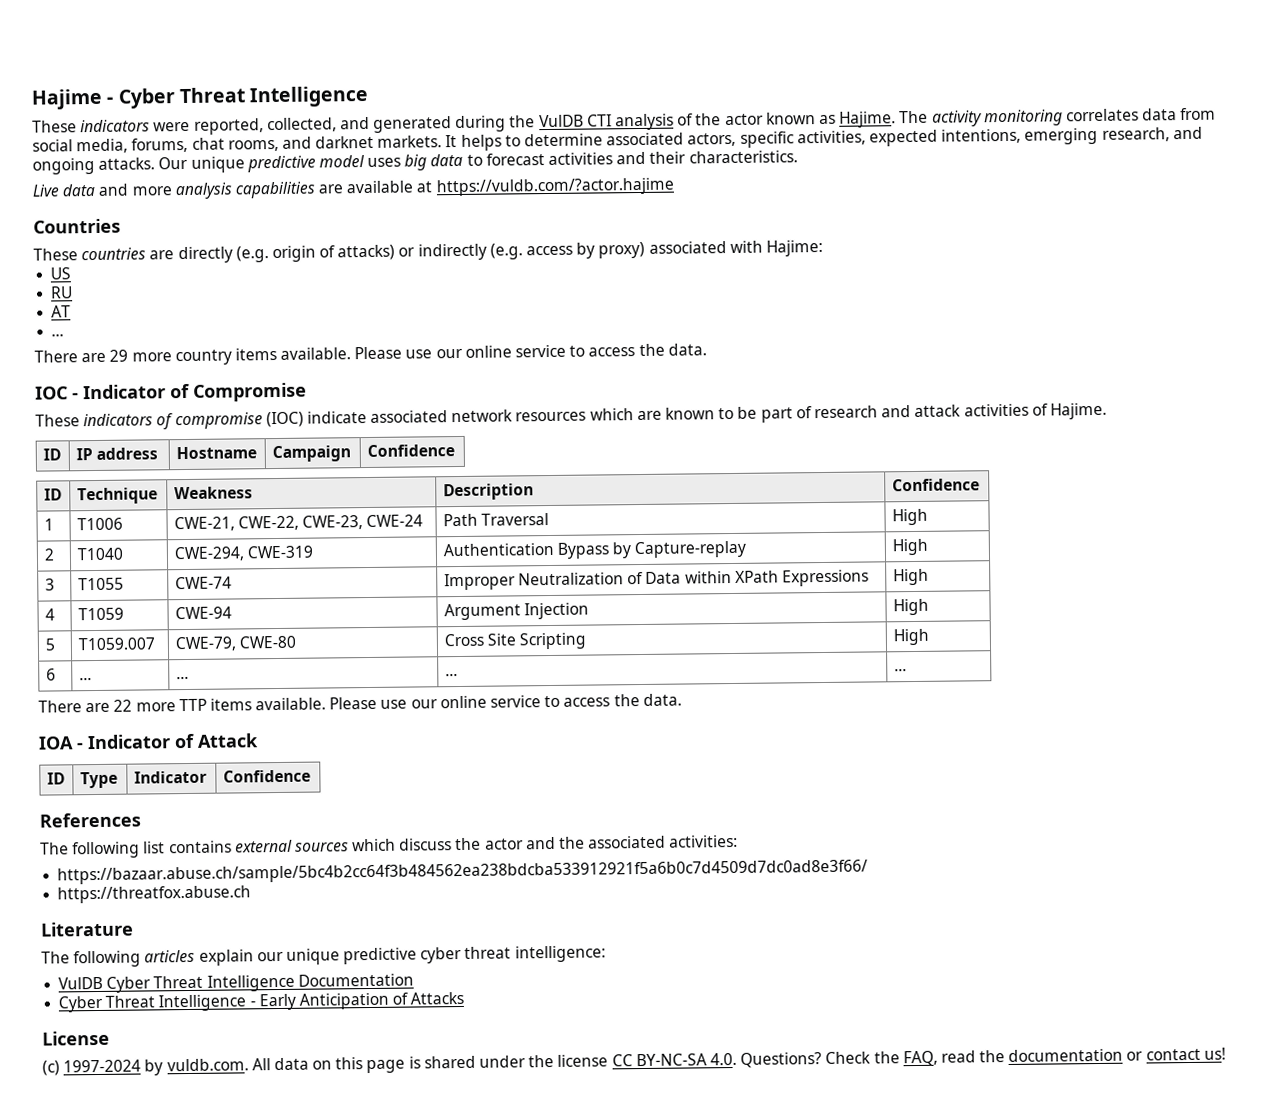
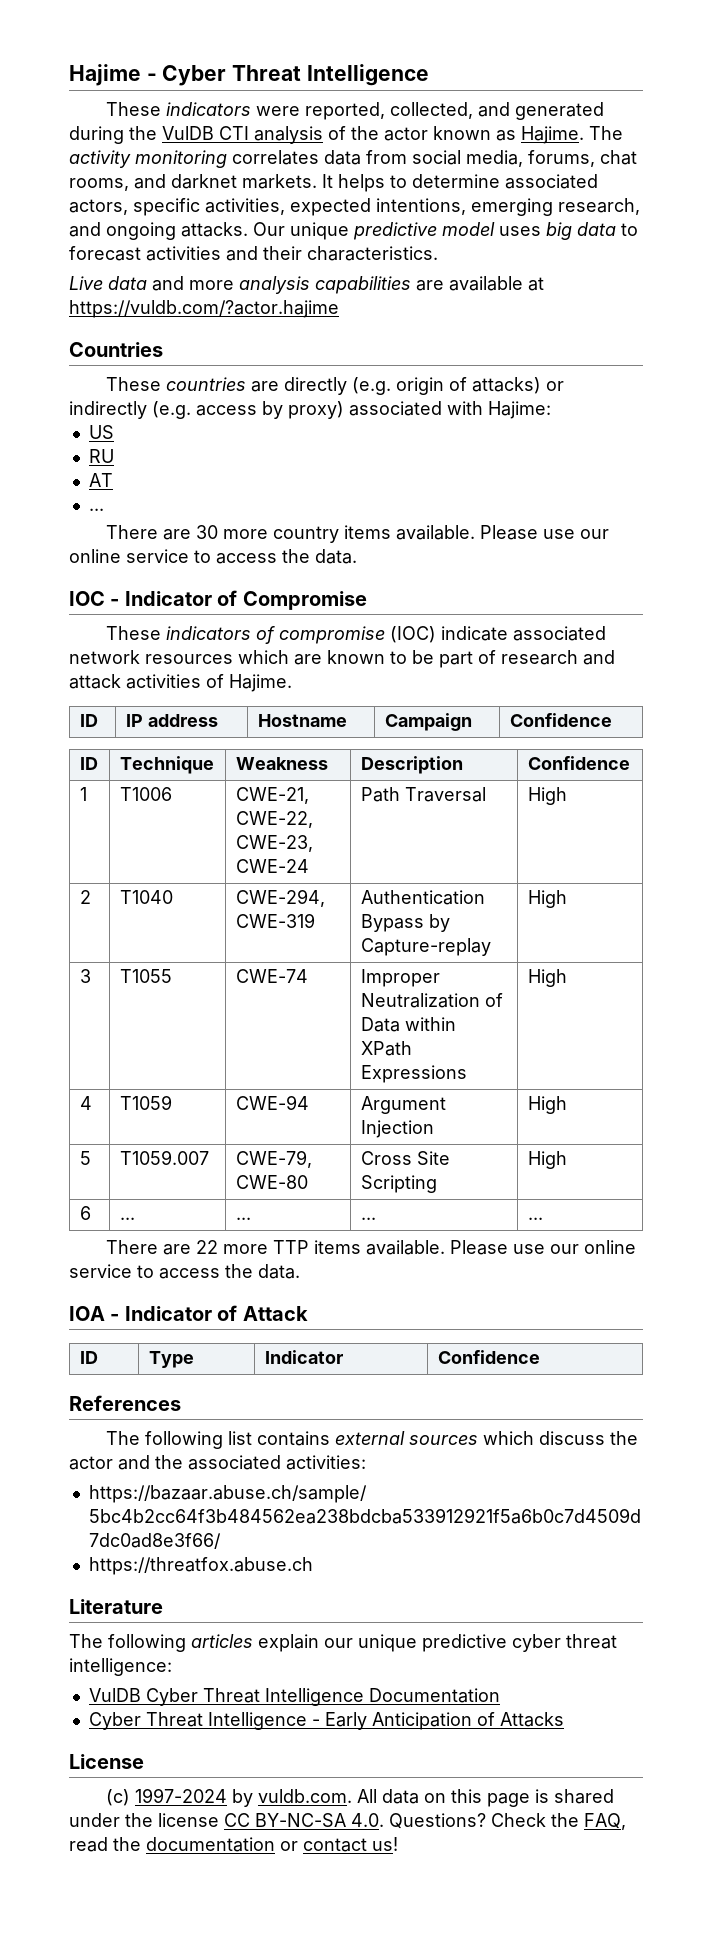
[109,349,129,362] 29 -> [195,525,218,539] 30

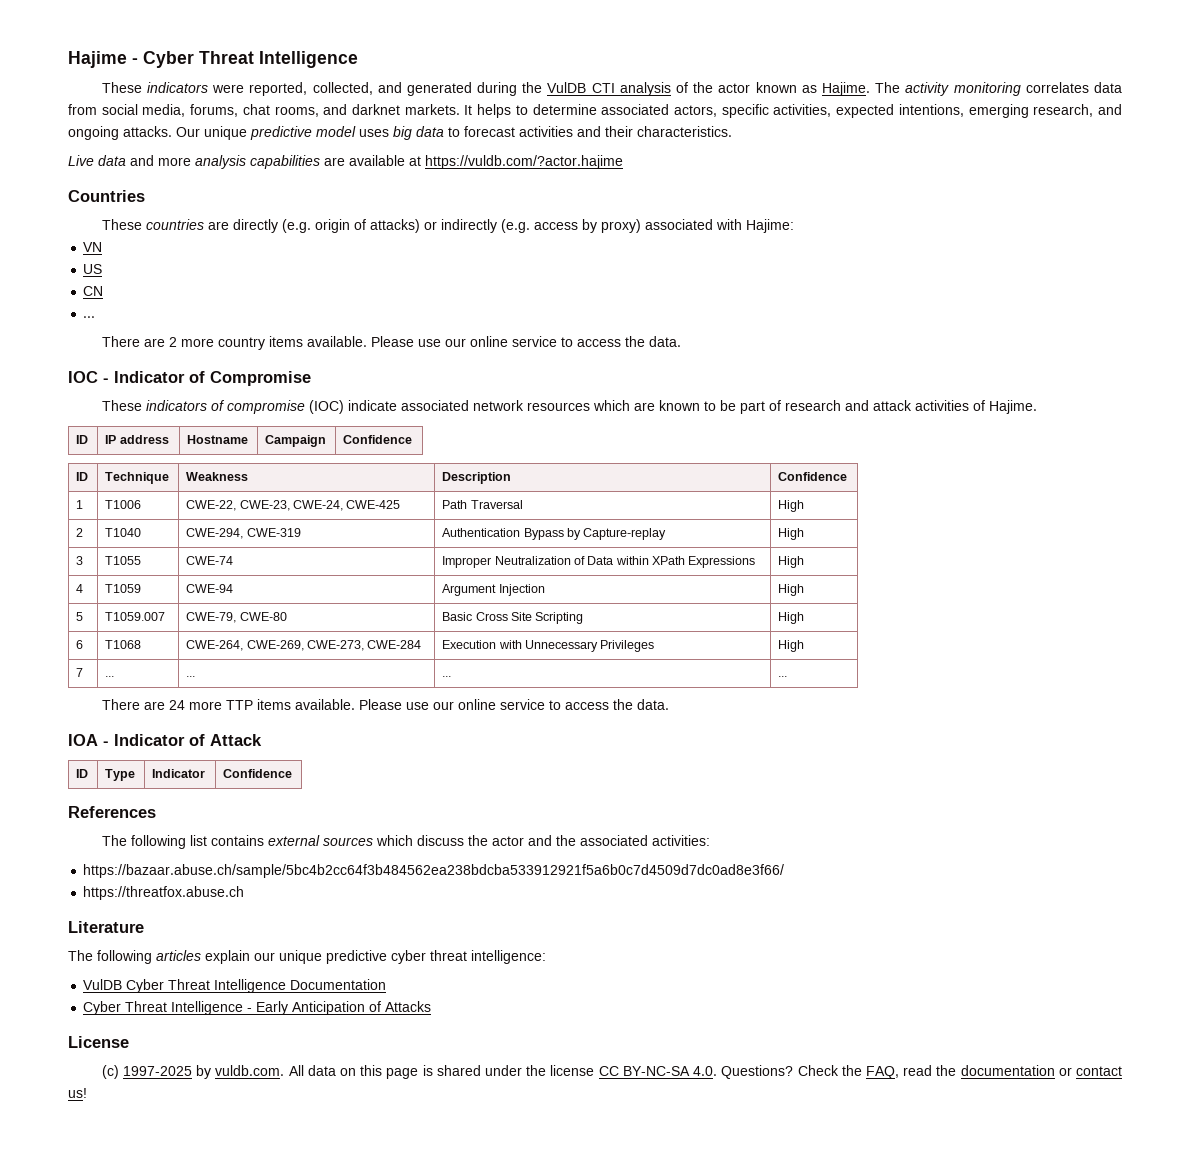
(551, 410) none -> [83,242,103,252] // VN
[88,449,114,463] [88,473,113,487] [88,508,104,511] [105,525,218,540] RU // AT // ... // There are 30 -> [83,286,104,296] [83,316,96,318] [101,336,177,347] CN // ... // There are 2
[235,787,309,804] CWE-21, -> (142, 504) none
[235,859,309,873] CWE-24 -> [292,500,401,511] CWE-24, CWE-425
(308, 1182) none -> [442,612,473,621] Basic
(91, 1213) none -> [105,640,142,649] [186,640,422,651] [442,640,655,652] [778,640,805,652] [76,668,84,677] | T1068 | CWE-264, CWE-269, CWE-273, CWE-284 | Execution with Unnecessary Privileges | High // 7
[195,1240,218,1254] 22 -> [168,700,185,710] 24
[134,1788,227,1803] 1997-2024 -> [122,1066,192,1076] 1997-2025

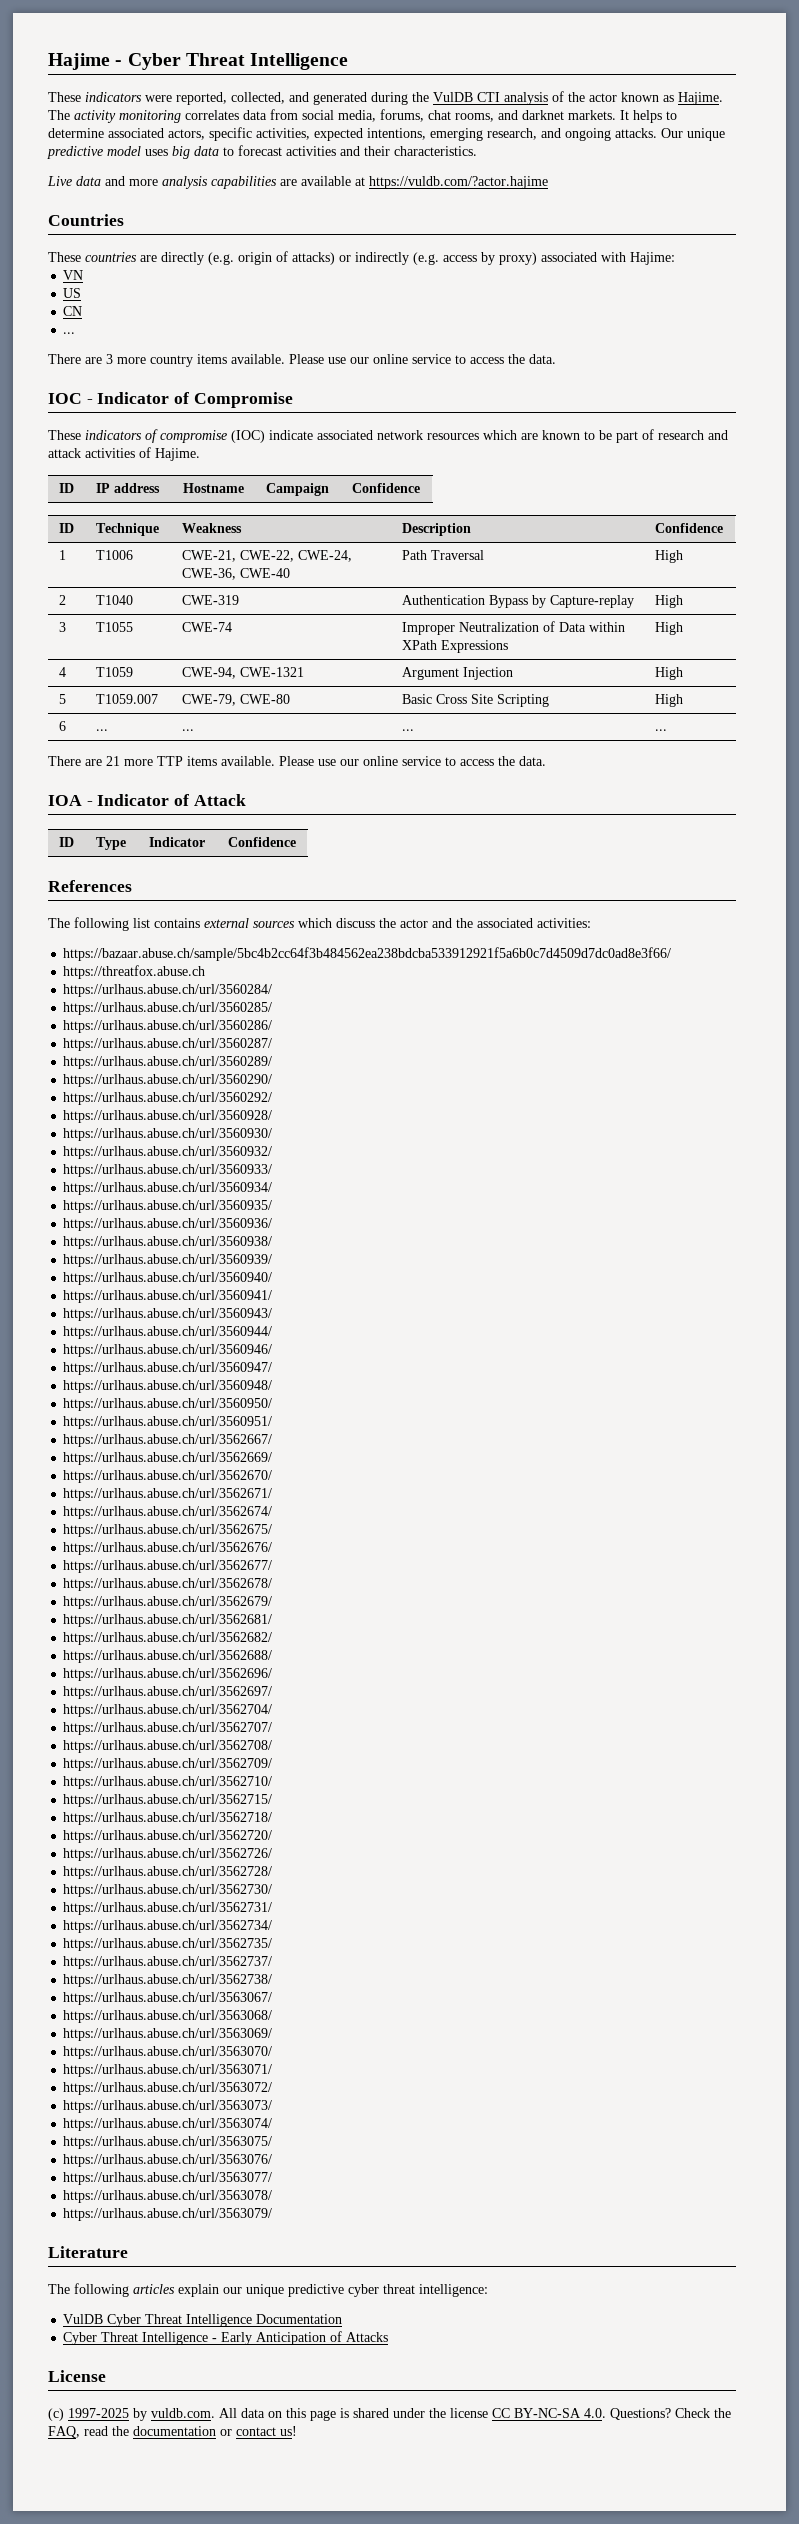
[168,337,177,347] 2 -> [106,354,113,364] 3
[186,500,401,511] CWE-22, CWE-23, CWE-24, CWE-425 -> [181,550,352,562] [181,568,290,580] CWE-21, CWE-22, CWE-24, CWE-36, CWE-40
[186,528,244,539] CWE-294, -> (133, 600) none
[186,584,234,593] CWE-94 -> [181,667,304,679] CWE-94, CWE-1321
[105,640,142,649] [186,640,422,651] [442,640,655,652] [778,640,805,652] [76,668,84,677] | T1068 | CWE-264, CWE-269, CWE-273, CWE-284 | Execution with Unnecessary Privileges | High // 7 -> (66, 726) none
[168,700,185,710] 24 -> [106,756,120,766] 21
(245, 893) none -> [63,984,273,997] [63,1002,273,1015] [63,1020,273,1033] [63,1038,273,1051] [63,1056,273,1069] [63,1074,273,1087] [63,1092,273,1105] [63,1110,273,1123] [63,1128,273,1141] [63,1146,273,1159] [63,1164,273,1177] [63,1182,273,1195] [63,1200,273,1213] [63,1218,273,1231] [63,1236,273,1249] [63,1254,273,1267] [63,1272,273,1285] [63,1290,273,1303] [63,1308,273,1321] [63,1326,273,1339] [63,1344,273,1357] [63,1362,273,1375] [63,1380,273,1393] [63,1398,273,1411] [63,1416,273,1429] [63,1434,273,1447] [63,1452,273,1465] [63,1470,273,1483] [63,1488,273,1501] [63,1506,273,1519] [63,1524,273,1537] [63,1542,273,1555] [63,1560,273,1573] [63,1578,273,1591] [63,1596,273,1609] [63,1614,273,1627] [63,1632,273,1645] [63,1650,273,1663] [63,1668,273,1681] [63,1686,273,1699] [63,1704,273,1717] [63,1722,273,1735] [63,1740,273,1753] [63,1758,273,1771] [63,1776,273,1789] [63,1794,273,1807] [63,1812,273,1825] [63,1830,273,1843] [63,1848,273,1861] [63,1866,273,1879] [63,1884,273,1897] [63,1902,273,1915] [63,1920,273,1933] [63,1938,273,1951] [63,1956,273,1969] [63,1974,273,1987] [63,1992,273,2005] [63,2010,273,2023] [63,2028,273,2041] [63,2046,273,2059] [63,2064,273,2077] [63,2082,273,2095] [63,2100,273,2113] [63,2118,273,2131] [63,2136,273,2149] [63,2154,273,2167] [63,2172,273,2185] [63,2190,273,2203] [63,2208,273,2221] // https://urlhaus.abuse.ch/url/3560284/ // https://urlhaus.abuse.ch/url/3560285/ // https://urlhaus.abuse.ch/url/3560286/ // https://urlhaus.abuse.ch/url/3560287/ // https://urlhaus.abuse.ch/url/3560289/ // https://urlhaus.abuse.ch/url/3560290/ // https://urlhaus.abuse.ch/url/3560292/ // https://urlhaus.abuse.ch/url/3560928/ // https://urlhaus.abuse.ch/url/3560930/ // https://urlhaus.abuse.ch/url/3560932/ // https://urlhaus.abuse.ch/url/3560933/ // https://urlhaus.abuse.ch/url/3560934/ // https://urlhaus.abuse.ch/url/3560935/ // https://urlhaus.abuse.ch/url/3560936/ // https://urlhaus.abuse.ch/url/3560938/ // https://urlhaus.abuse.ch/url/3560939/ // https://urlhaus.abuse.ch/url/3560940/ // https://urlhaus.abuse.ch/url/3560941/ // https://urlhaus.abuse.ch/url/3560943/ // https://urlhaus.abuse.ch/url/3560944/ // https://urlhaus.abuse.ch/url/3560946/ // https://urlhaus.abuse.ch/url/3560947/ // https://urlhaus.abuse.ch/url/3560948/ // https://urlhaus.abuse.ch/url/3560950/ // https://urlhaus.abuse.ch/url/3560951/ // https://urlhaus.abuse.ch/url/3562667/ // https://urlhaus.abuse.ch/url/3562669/ // https://urlhaus.abuse.ch/url/3562670/ // https://urlhaus.abuse.ch/url/3562671/ // https://urlhaus.abuse.ch/url/3562674/ // https://urlhaus.abuse.ch/url/3562675/ // https://urlhaus.abuse.ch/url/3562676/ // https://urlhaus.abuse.ch/url/3562677/ // https://urlhaus.abuse.ch/url/3562678/ // https://urlhaus.abuse.ch/url/3562679/ // https://urlhaus.abuse.ch/url/3562681/ // https://urlhaus.abuse.ch/url/3562682/ // https://urlhaus.abuse.ch/url/3562688/ // https://urlhaus.abuse.ch/url/3562696/ // https://urlhaus.abuse.ch/url/3562697/ // https://urlhaus.abuse.ch/url/3562704/ // https://urlhaus.abuse.ch/url/3562707/ // https://urlhaus.abuse.ch/url/3562708/ // https://urlhaus.abuse.ch/url/3562709/ // https://urlhaus.abuse.ch/url/3562710/ // https://urlhaus.abuse.ch/url/3562715/ // https://urlhaus.abuse.ch/url/3562718/ // https://urlhaus.abuse.ch/url/3562720/ // https://urlhaus.abuse.ch/url/3562726/ // https://urlhaus.abuse.ch/url/3562728/ // https://urlhaus.abuse.ch/url/3562730/ // https://urlhaus.abuse.ch/url/3562731/ // https://urlhaus.abuse.ch/url/3562734/ // https://urlhaus.abuse.ch/url/3562735/ // https://urlhaus.abuse.ch/url/3562737/ // https://urlhaus.abuse.ch/url/3562738/ // https://urlhaus.abuse.ch/url/3563067/ // https://urlhaus.abuse.ch/url/3563068/ // https://urlhaus.abuse.ch/url/3563069/ // https://urlhaus.abuse.ch/url/3563070/ // https://urlhaus.abuse.ch/url/3563071/ // https://urlhaus.abuse.ch/url/3563072/ // https://urlhaus.abuse.ch/url/3563073/ // https://urlhaus.abuse.ch/url/3563074/ // https://urlhaus.abuse.ch/url/3563075/ // https://urlhaus.abuse.ch/url/3563076/ // https://urlhaus.abuse.ch/url/3563077/ // https://urlhaus.abuse.ch/url/3563078/ // https://urlhaus.abuse.ch/url/3563079/

